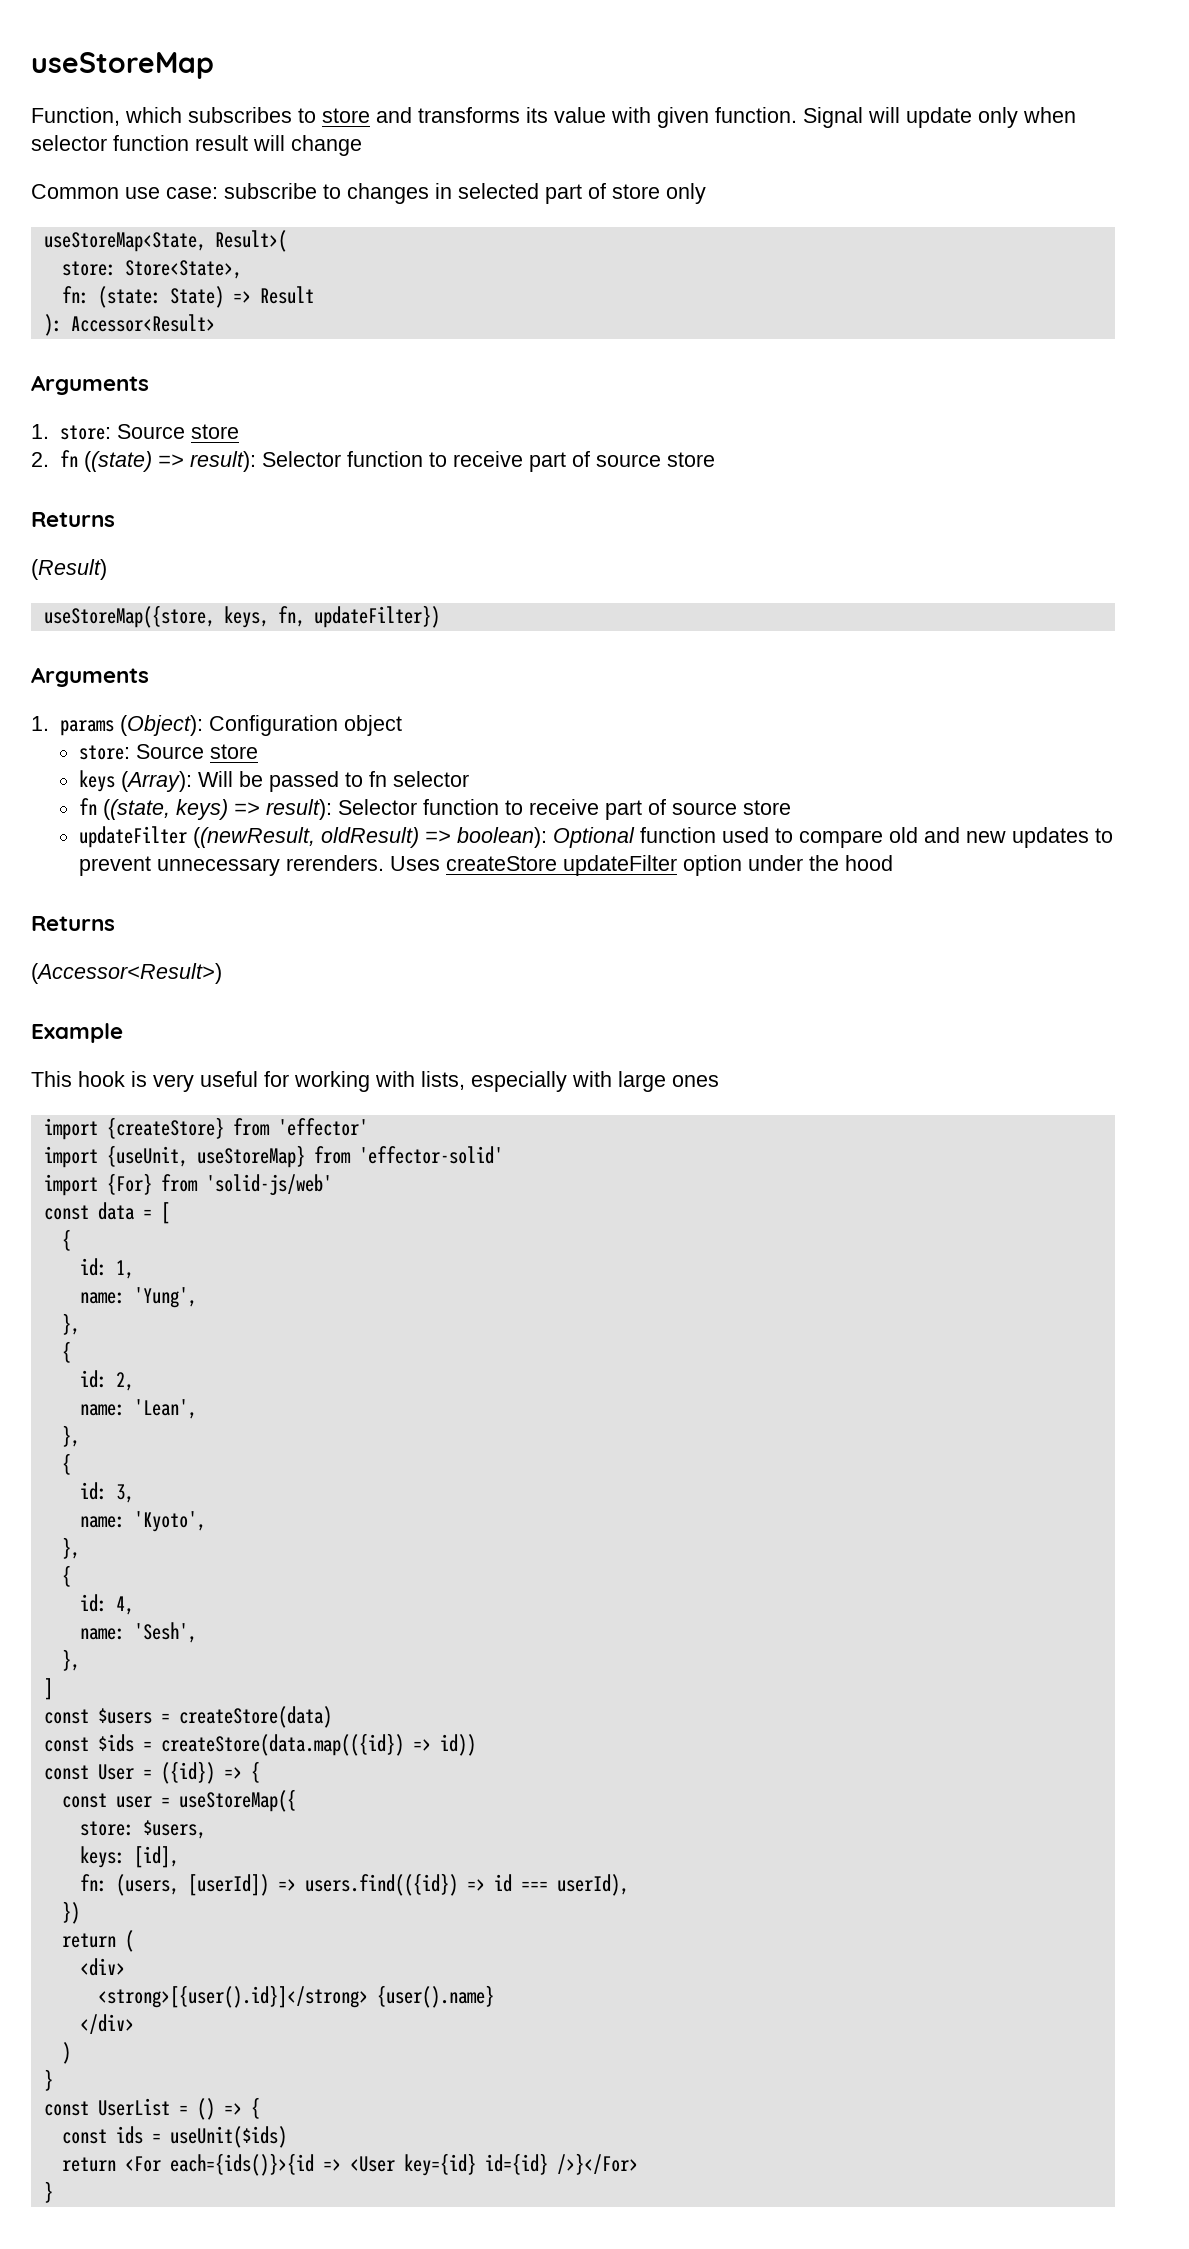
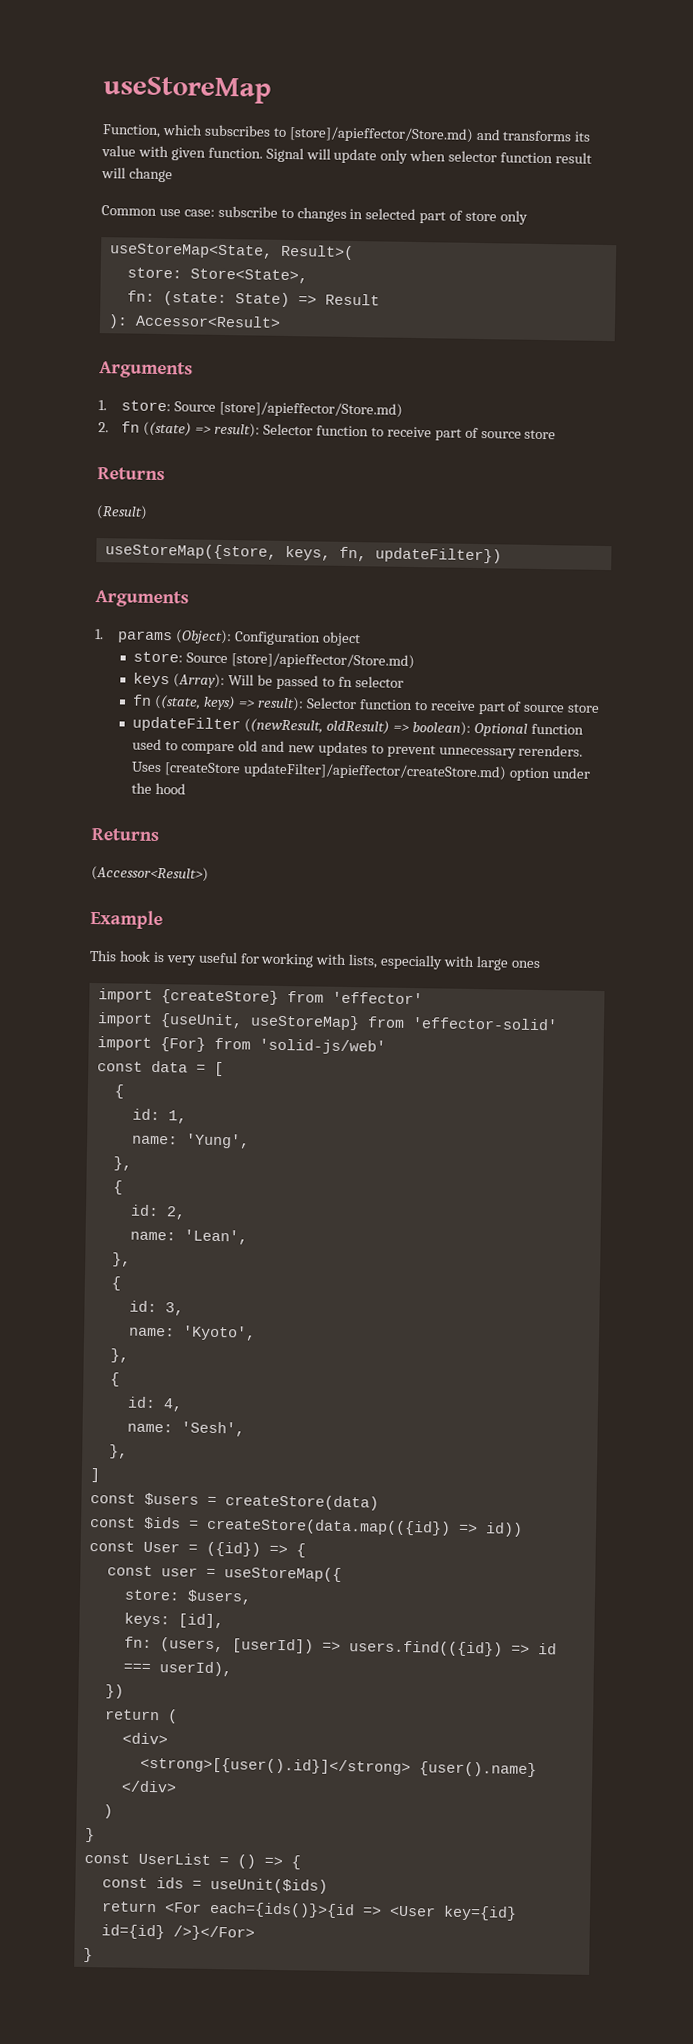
[322,108,370,123] store -> [288,125,474,143] [store]/apieffector/Store.md)
[190,424,239,439] store -> [219,400,404,418] [store]/apieffector/Store.md)
[210,744,259,759] store -> [231,652,416,670] [store]/apieffector/Store.md)
[446,855,678,876] createStore updateFilter -> [164,762,508,781] [createStore updateFilter]/apieffector/createStore.md)

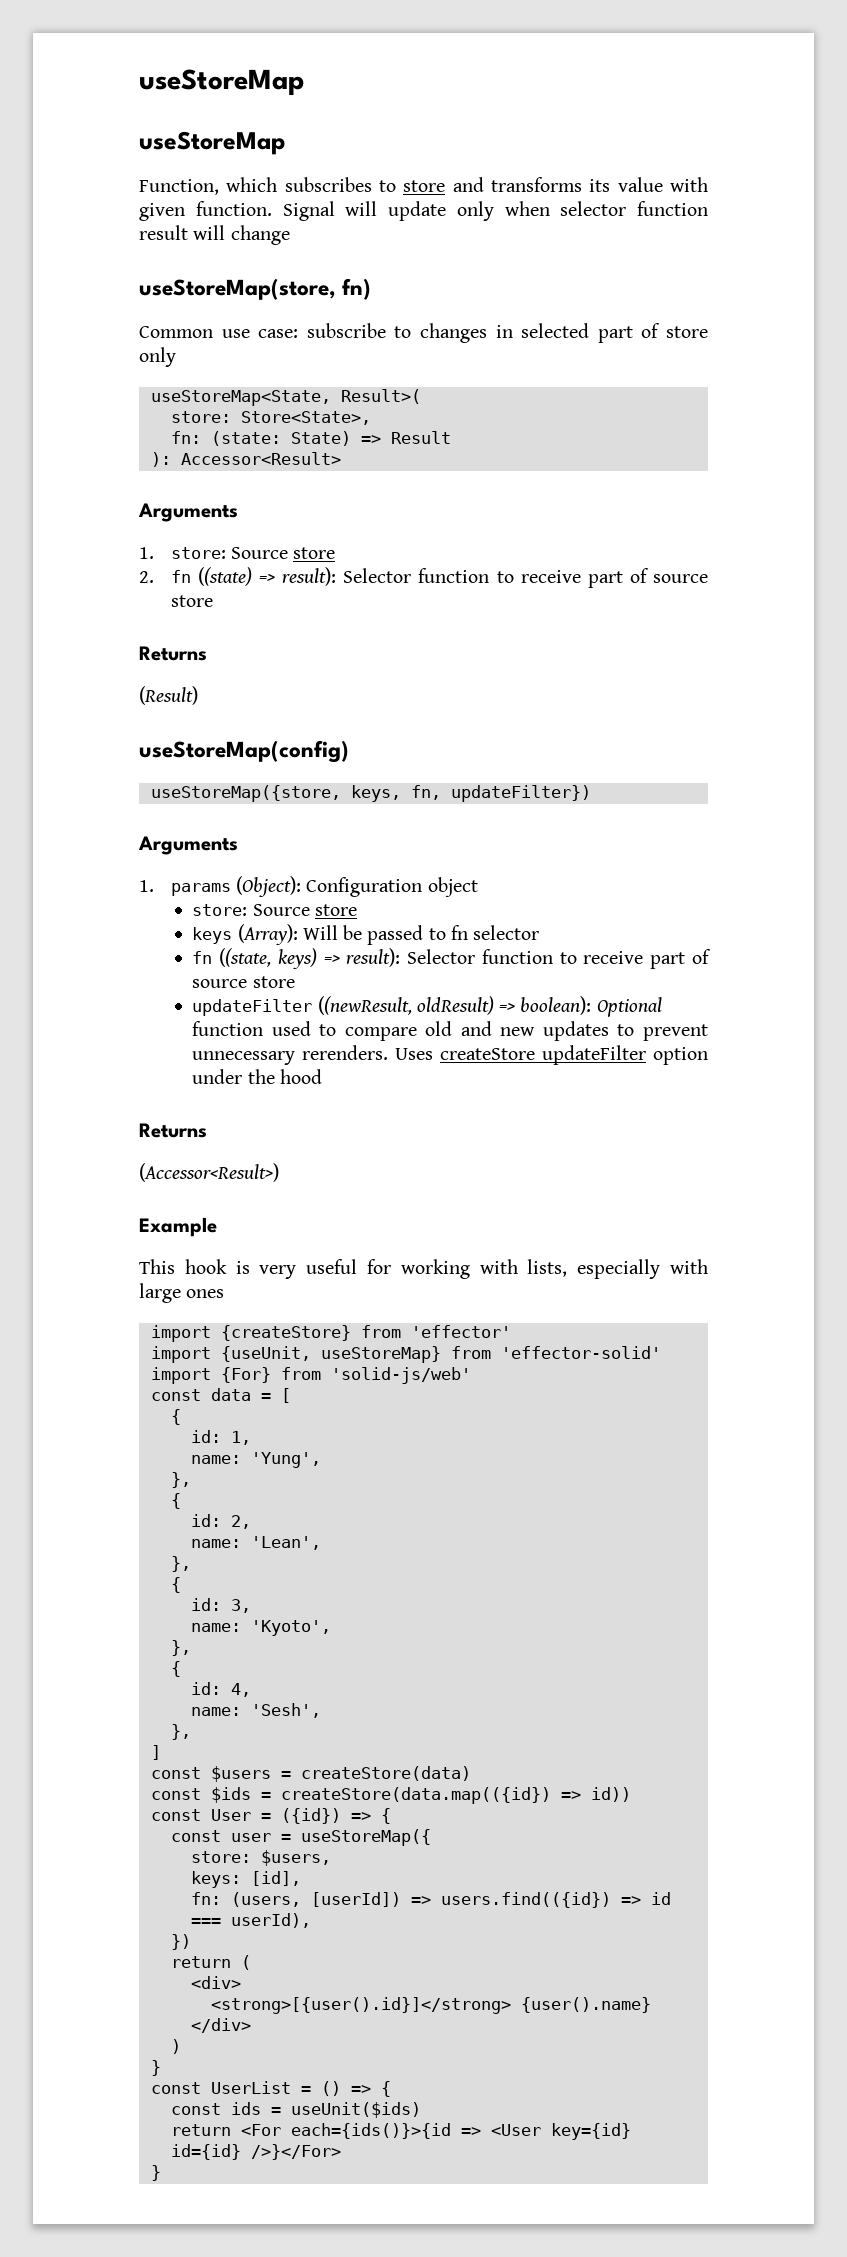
[103,76,272,104] useStoreMap -> [139,69,304,96] [139,131,285,155] useStoreMap // useStoreMap
[288,125,474,143] [store]/apieffector/Store.md) -> [403,180,446,192] store
(173, 175) none -> [139,278,372,300] // useStoreMap(store, fn)
[219,400,404,418] [store]/apieffector/Store.md) -> [293,547,336,559] store
(148, 512) none -> [139,740,349,763] // useStoreMap(config)
[231,652,416,670] [store]/apieffector/Store.md) -> [314,904,357,916] store
[164,762,508,781] [createStore updateFilter]/apieffector/createStore.md) -> [440,1045,647,1065] createStore updateFilter

